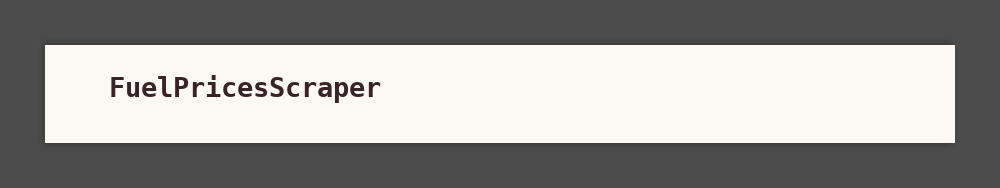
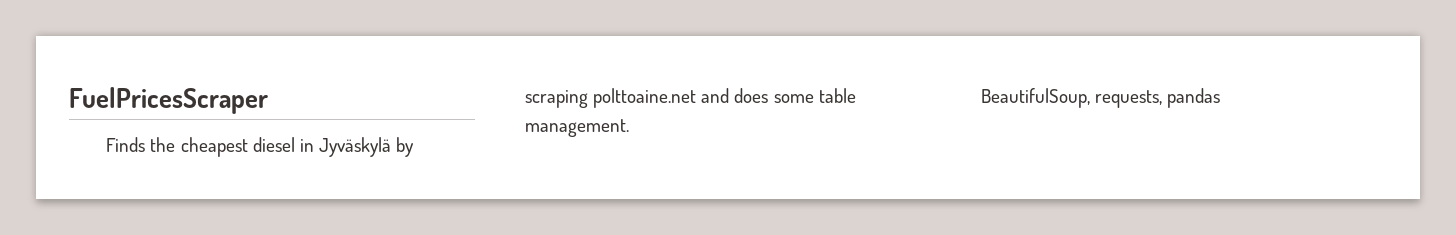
(381, 89) none -> [106,137,415,157] [525,88,856,108] [525,119,629,137] [981,88,1221,108] // Finds the cheapest diesel in Jyväskylä by scraping polttoaine.net and does some table management. // BeautifulSoup, requests, pandas

